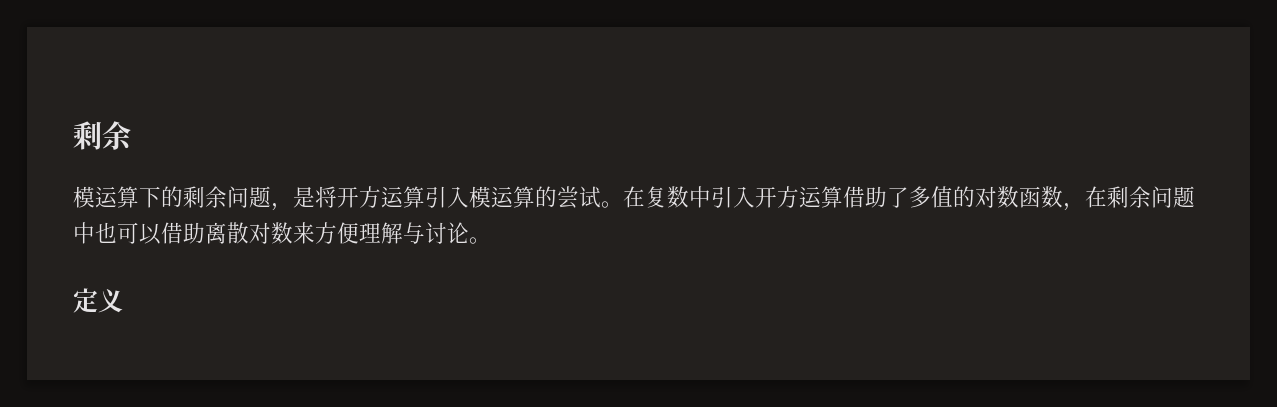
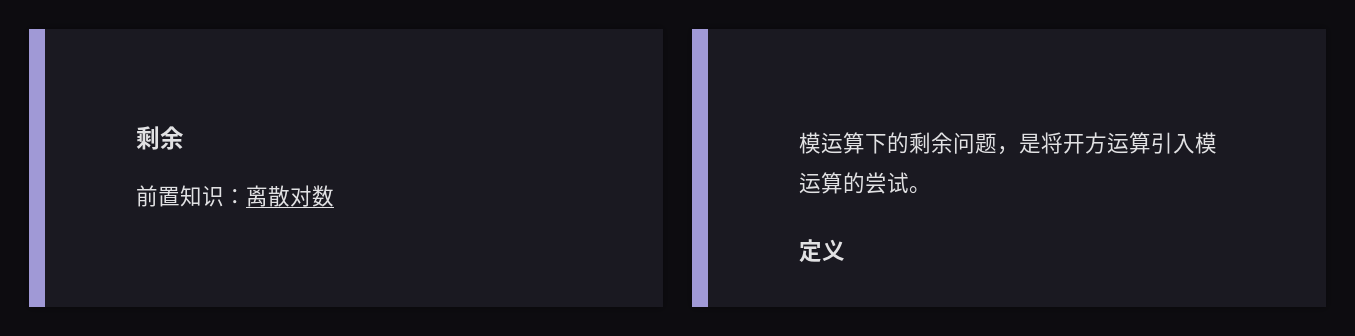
[73,121,132,150] 剩余 -> [136,126,184,150] [136,185,334,207] 剩余 // 前置知识：离散对数
[623,186,1195,211] [73,222,491,245] 在复数中引入开方运算借助了多值的对数函数，在剩余问题中也可以借助离散对数来方便理解与讨论。 -> (931, 190) none

